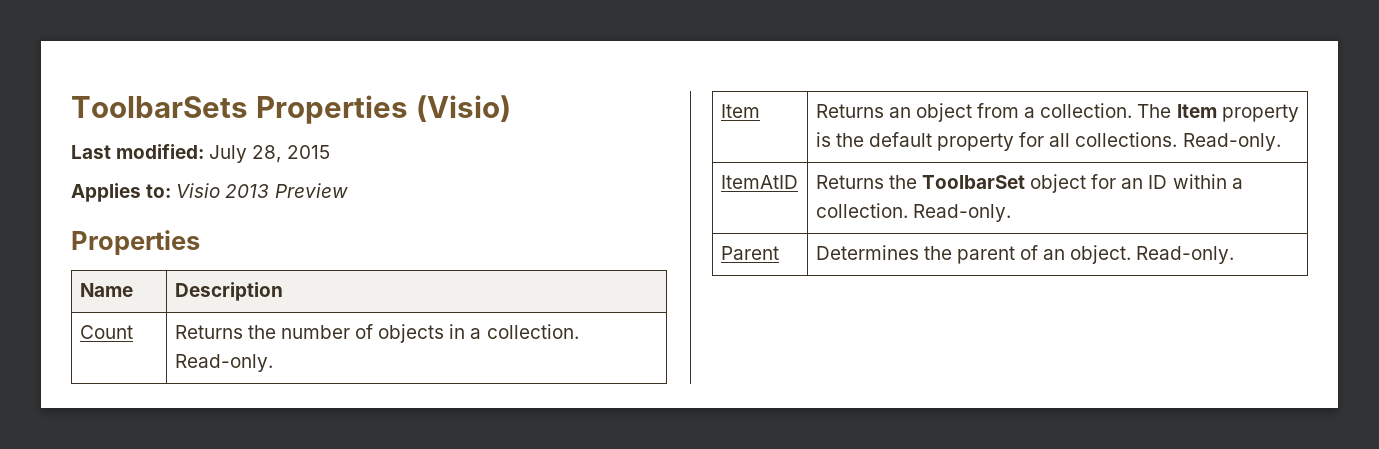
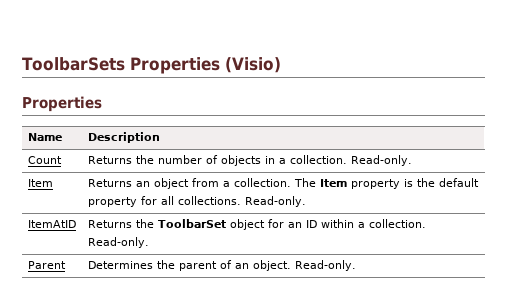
[71,144,330,163] [71,183,348,202] // Last modified: July 28, 2015 // Applies to: Visio 2013 Preview -> (281, 65) none

